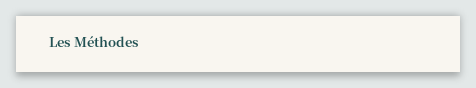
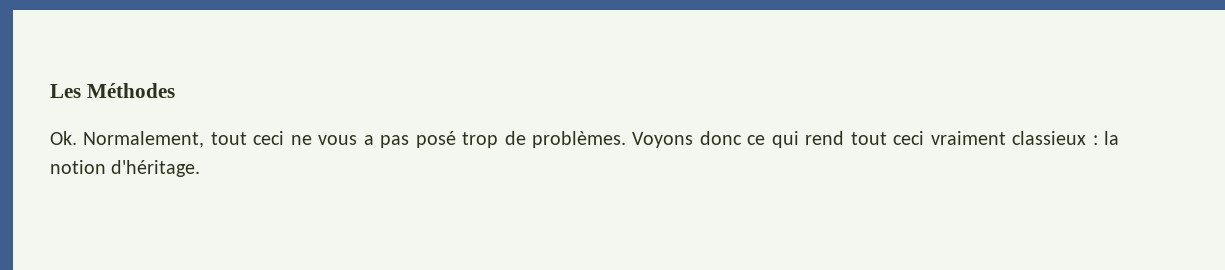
(139, 41) none -> [50,131,1120,148] [50,160,201,177] // Ok. Normalement, tout ceci ne vous a pas posé trop de problèmes. Voyons donc ce qui rend tout ceci vraiment classieux : la notion d'héritage.

